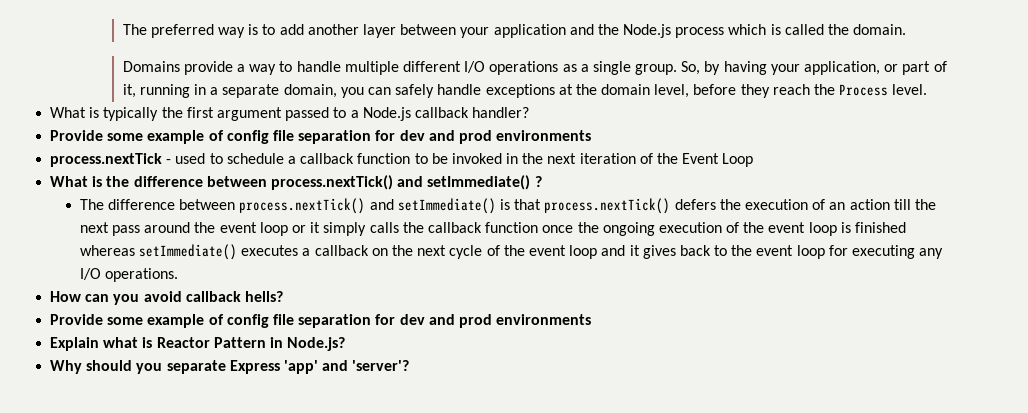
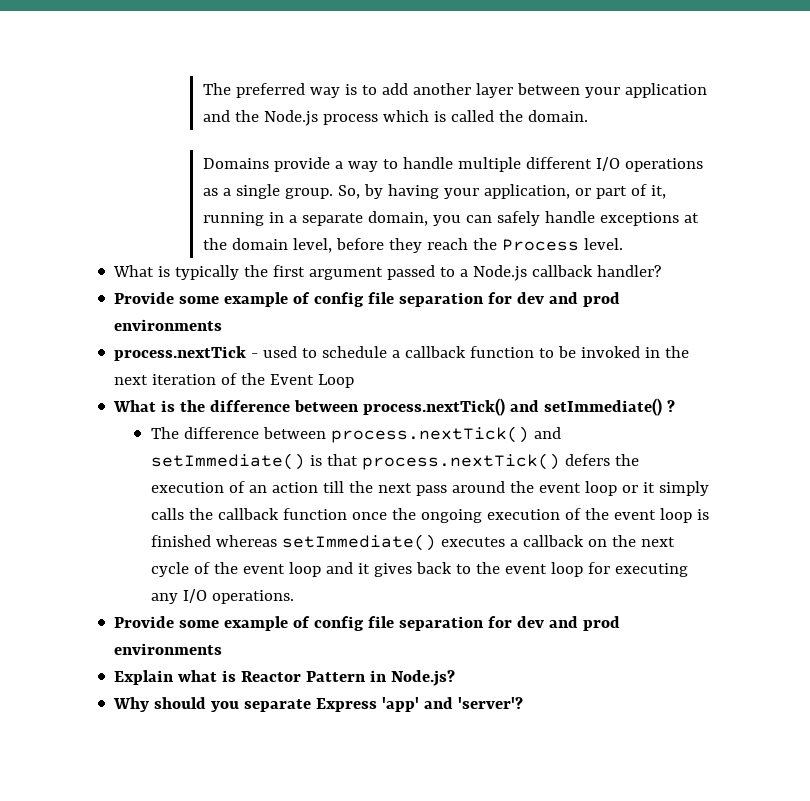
[50,291,283,305] // How can you avoid callback hells? -> (294, 597) none

